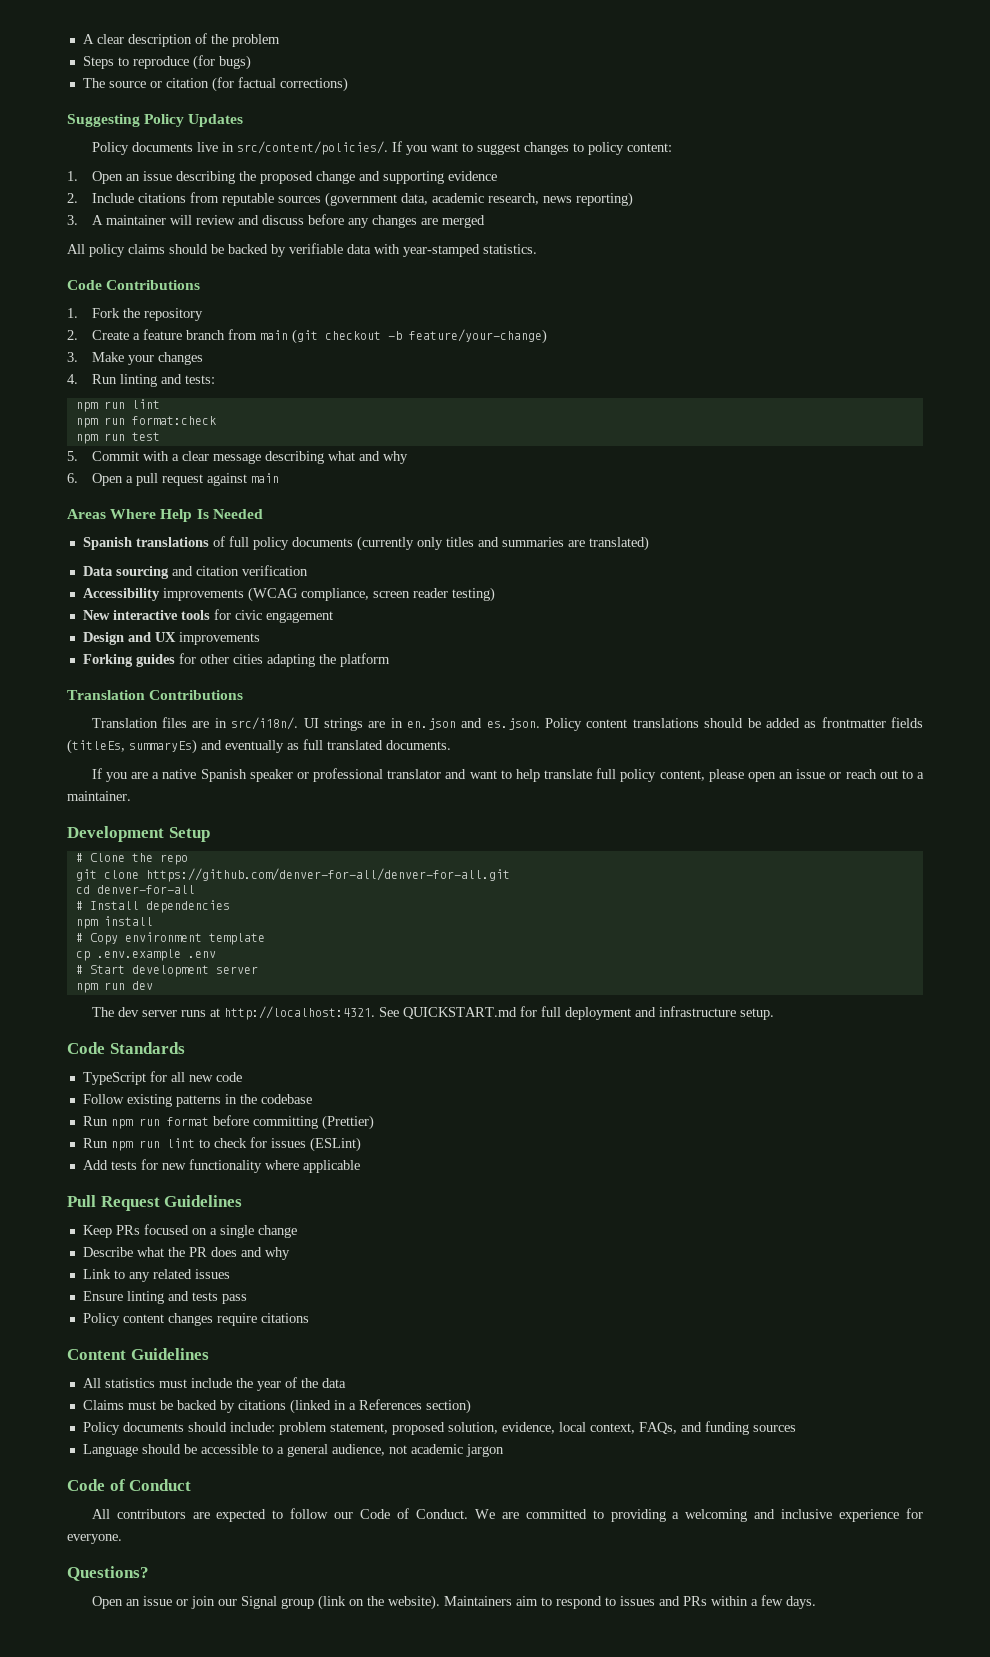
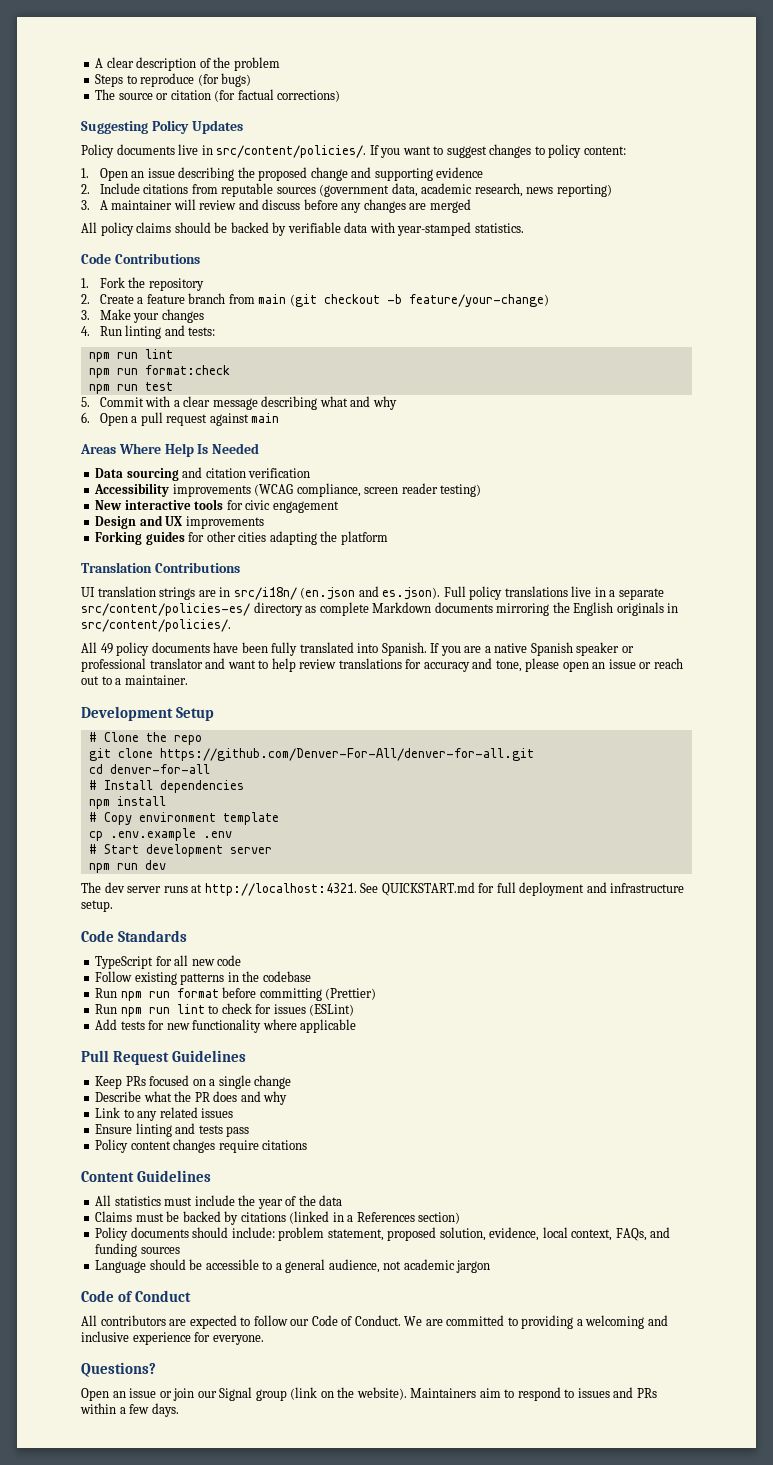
[82,536,649,551] // Spanish translations of full policy documents (currently only titles and summaries are translated) -> (260, 448) none
[91,717,924,731] [67,739,451,754] Translation files are in src/i18n/. UI strings are in en.json and es.json. Policy content translations should be added as frontmatter fields (titleEs, summaryEs) and eventually as full translated documents. // -> [81,586,664,600] [81,602,679,616] [81,619,231,632] [81,642,427,656] UI translation strings are in src/i18n/ (en.json and es.json). Full policy translations live in a separate src/content/policies-es/ directory as complete Markdown documents mirroring the English originals in src/content/policies/. // All 49 policy documents have been fully translated into Spanish.
[544,768,705,782] translate full policy content, -> [299,658,522,672] review translations for accuracy and tone,
[145,868,510,882] https://github.com/denver-for-all/denver-for-all.git -> [159,748,534,761] https://github.com/Denver-For-All/denver-for-all.git

